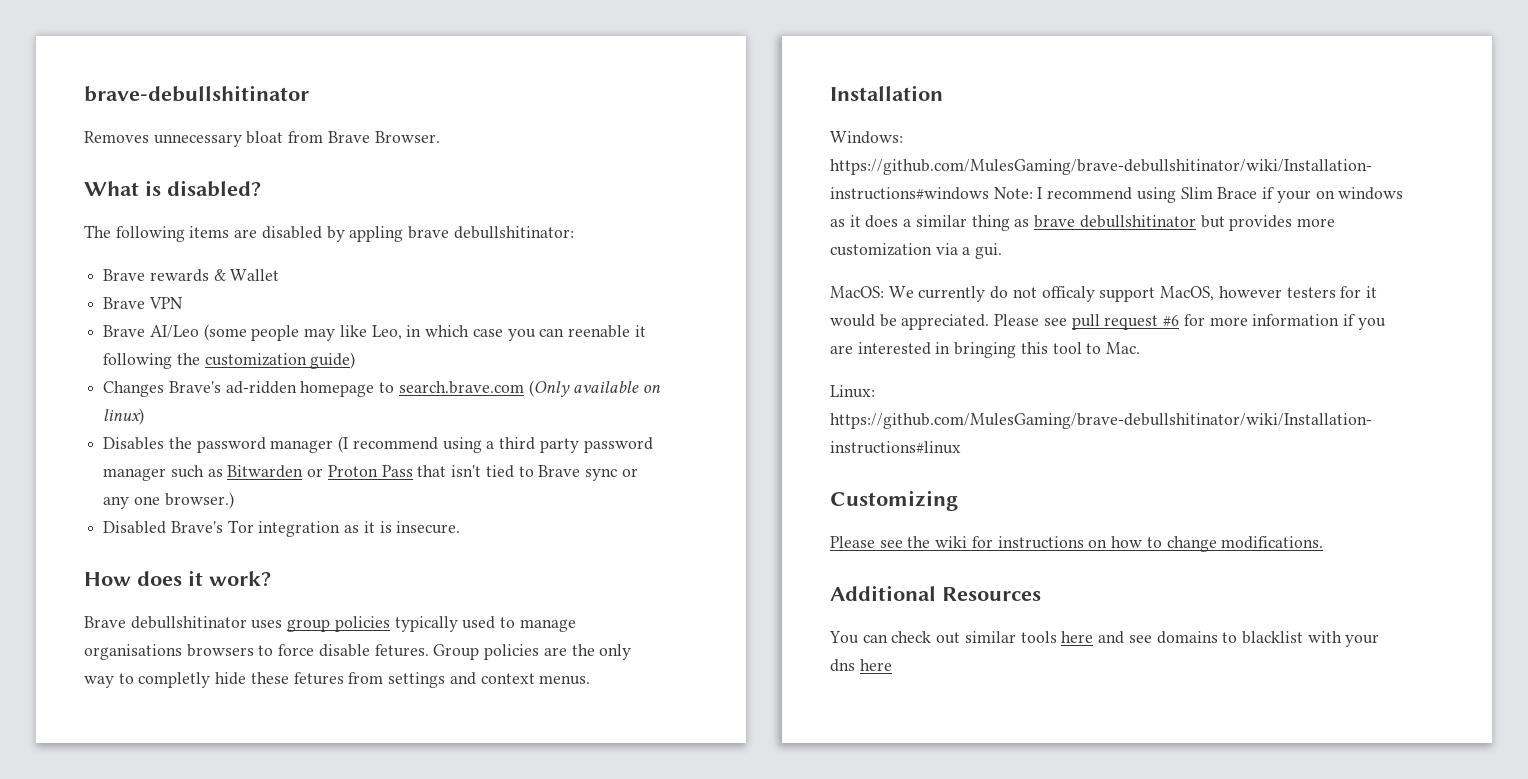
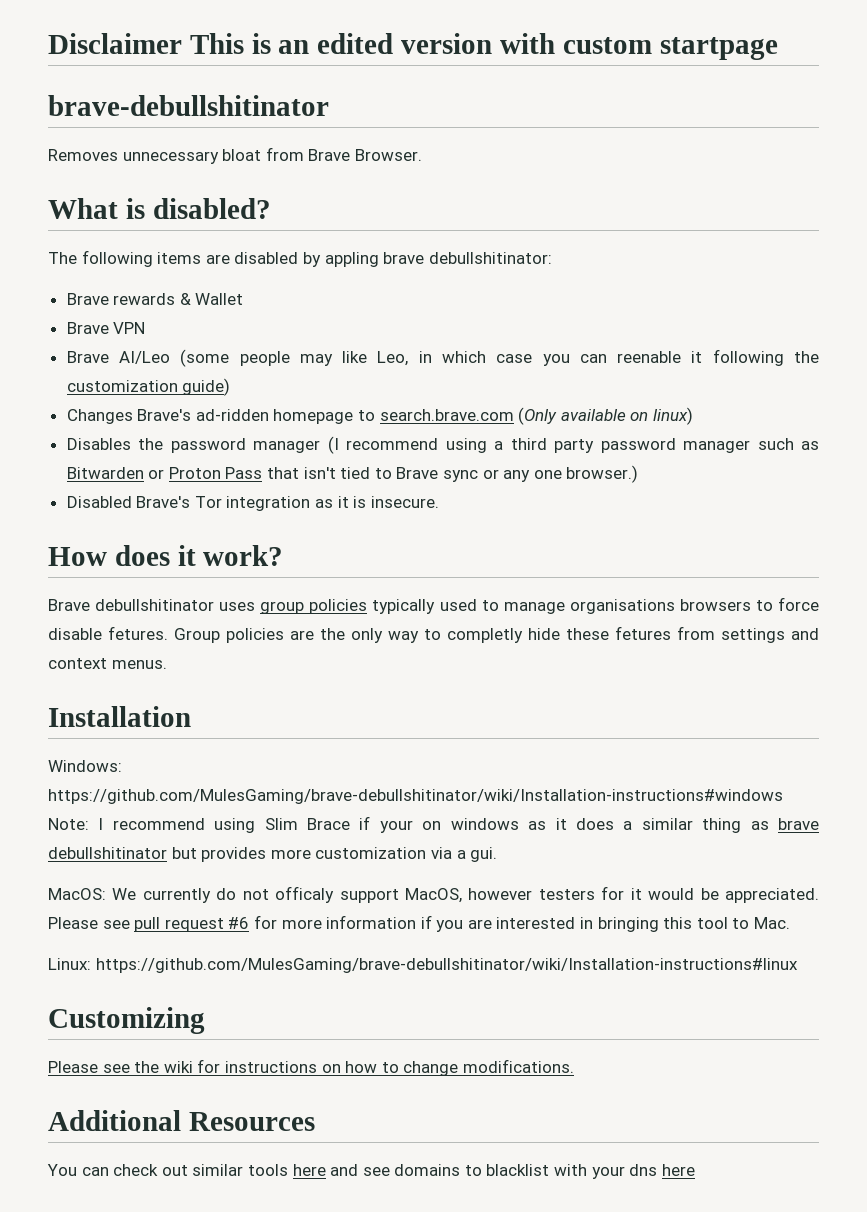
(84, 93) none -> [48,33,778,60] Disclaimer This is an edited version with custom startpage //

